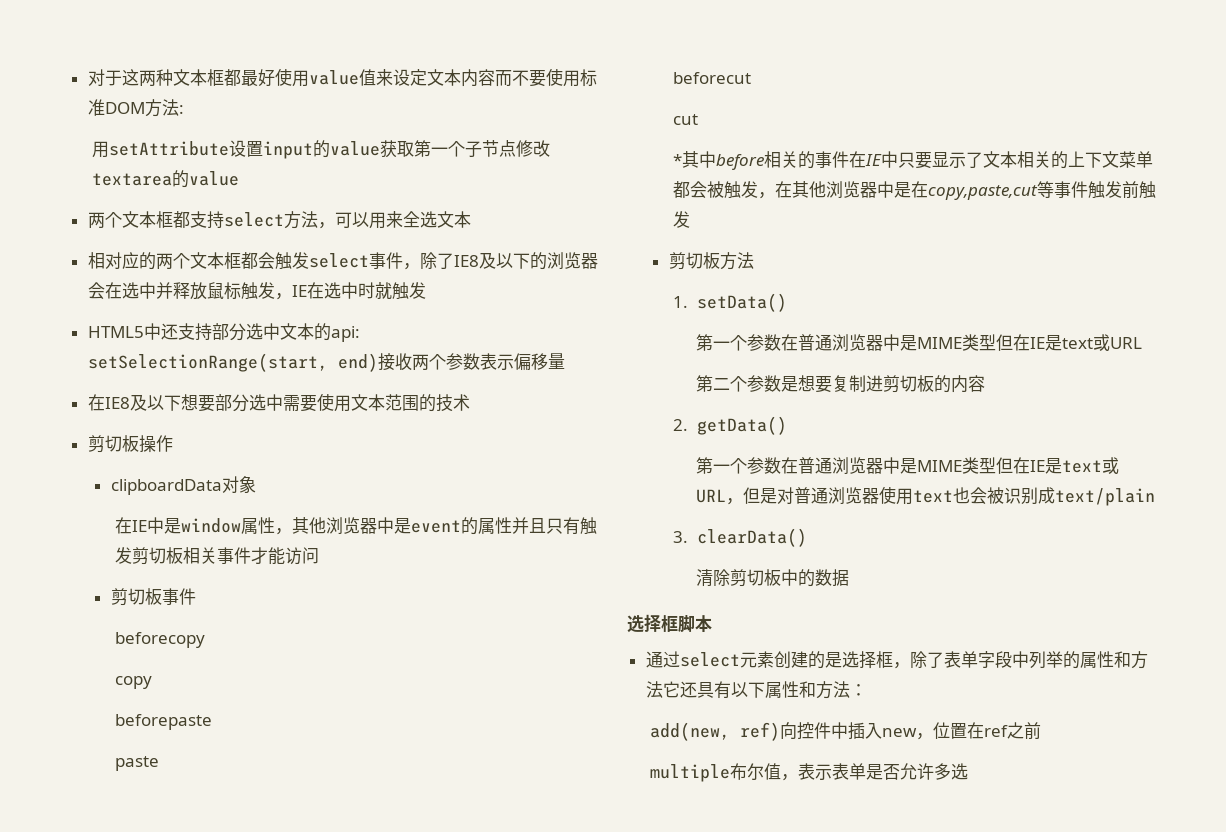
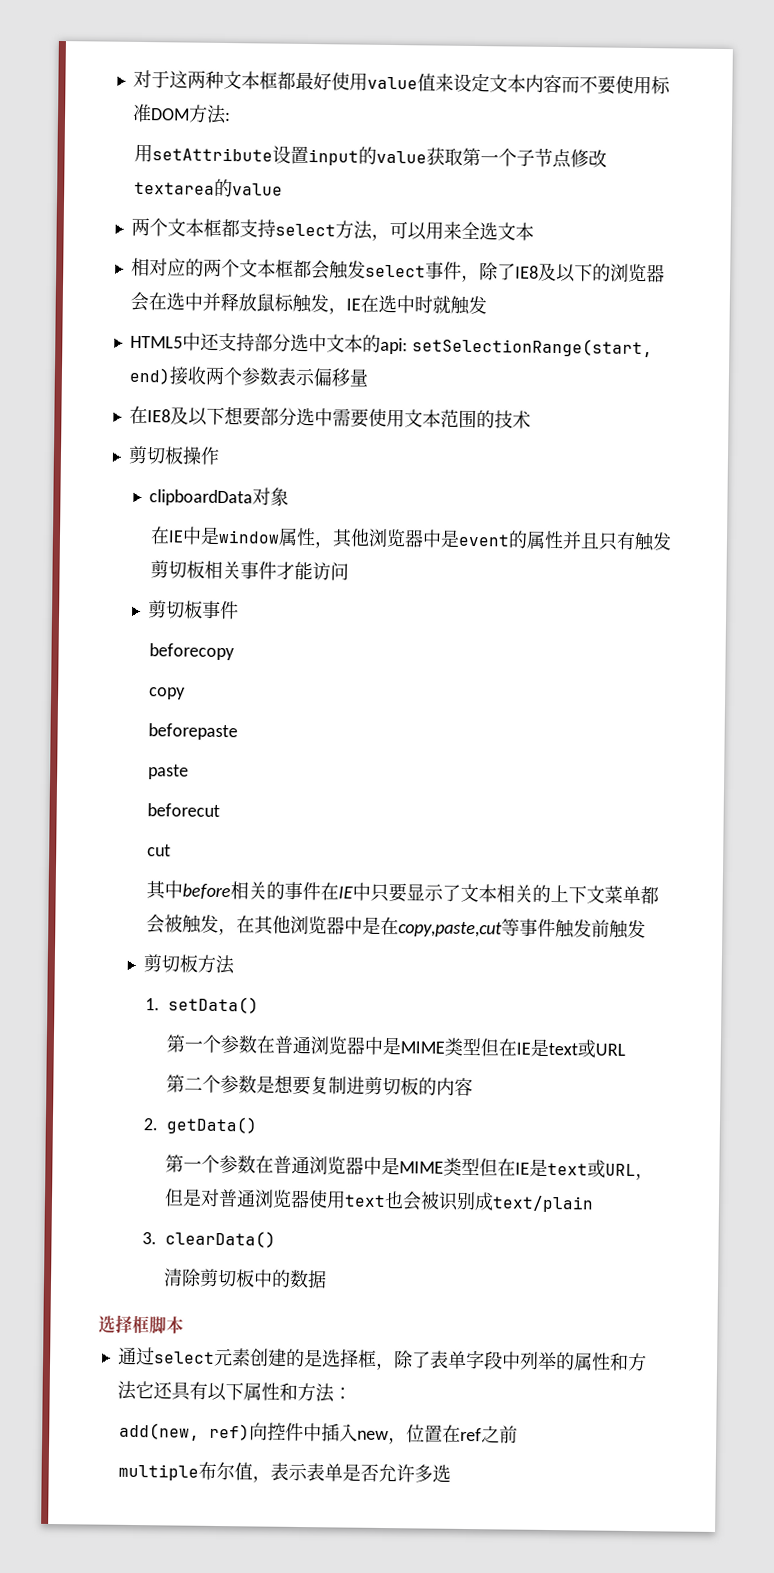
[673,154,683,166] * -> (172, 850) none

